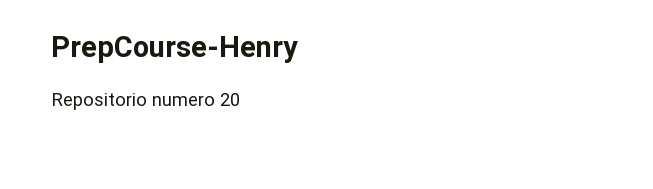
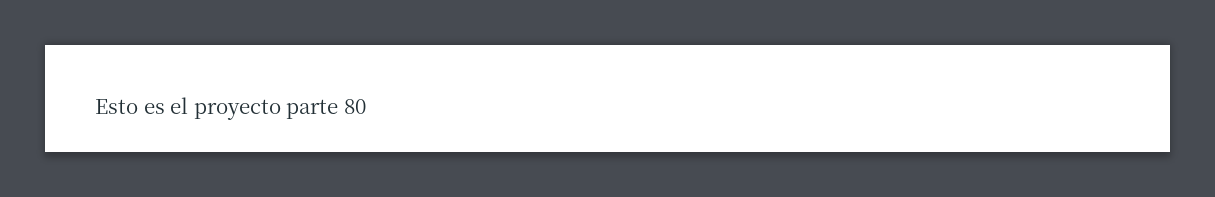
[51,36,298,63] [51,93,240,110] PrepCourse-Henry // Repositorio numero 20 -> [95,97,366,120] Esto es el proyecto parte 80

